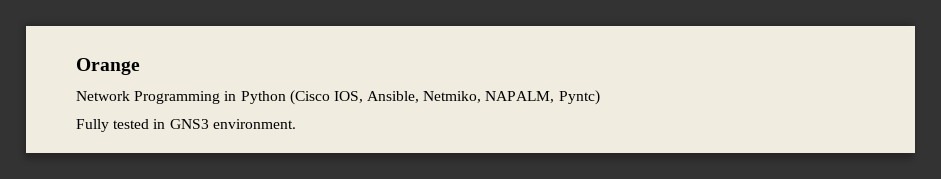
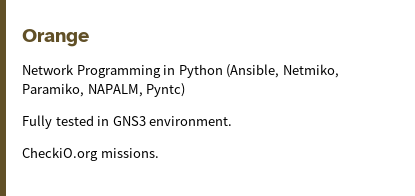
[289,90,482,105] (Cisco IOS, Ansible, Netmiko, -> [226,64,339,78] [22,83,84,97] (Ansible, Netmiko, Paramiko,
(296, 124) none -> [22,147,159,161] // CheckiO.org missions.

